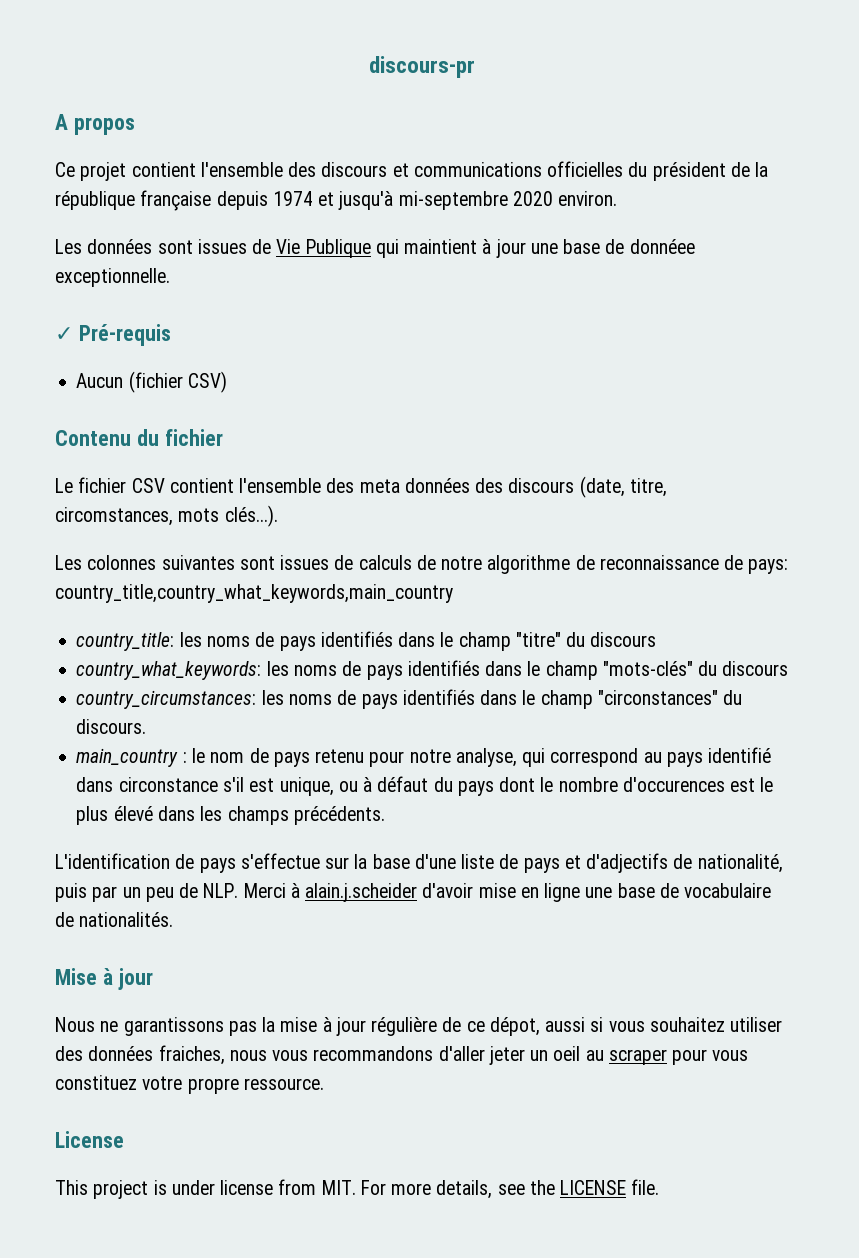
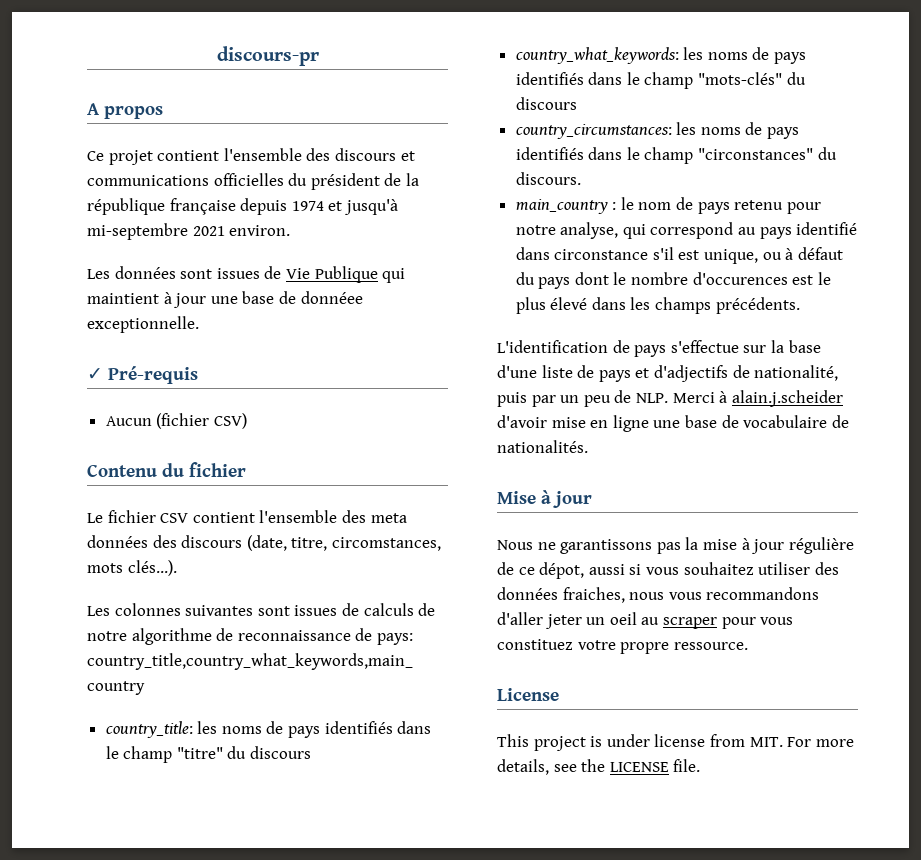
[512,191,553,206] 2020 -> [192,226,225,236] 2021

